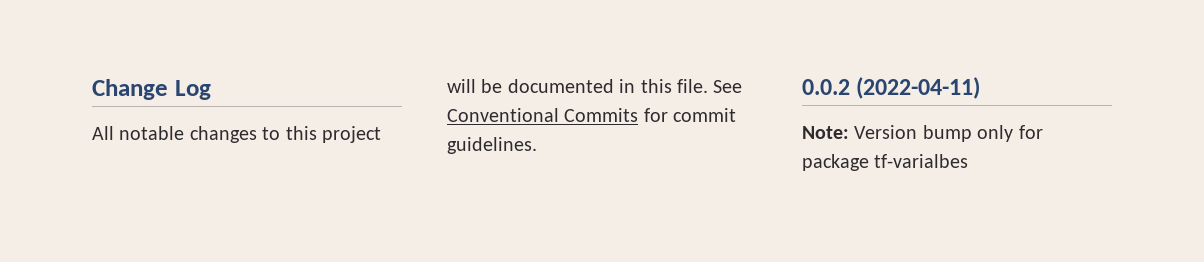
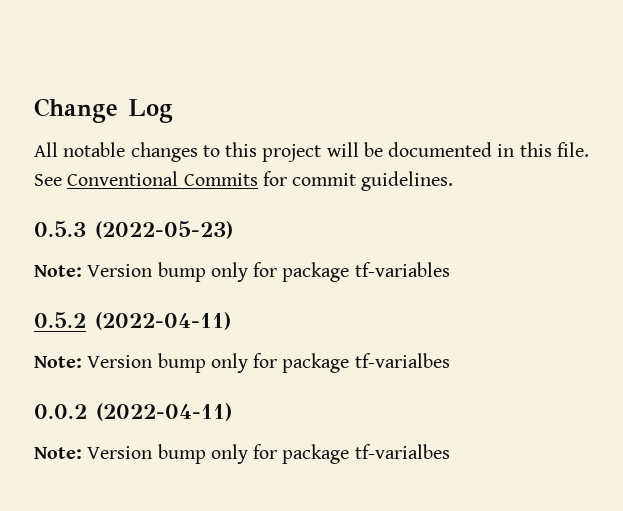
(537, 145) none -> [34,221,233,239] [34,262,450,282] [34,312,231,330] [34,353,450,373] // 0.5.3 (2022-05-23) // Note: Version bump only for package tf-variables // 0.5.2 (2022-04-11) // Note: Version bump only for package tf-varialbes

